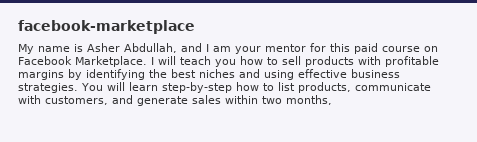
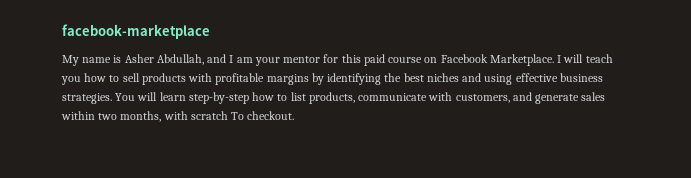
(332, 100) none -> [163,111,295,120] with scratch To checkout.

